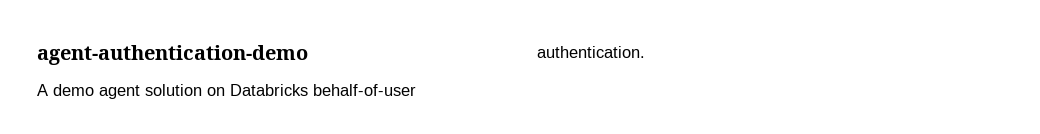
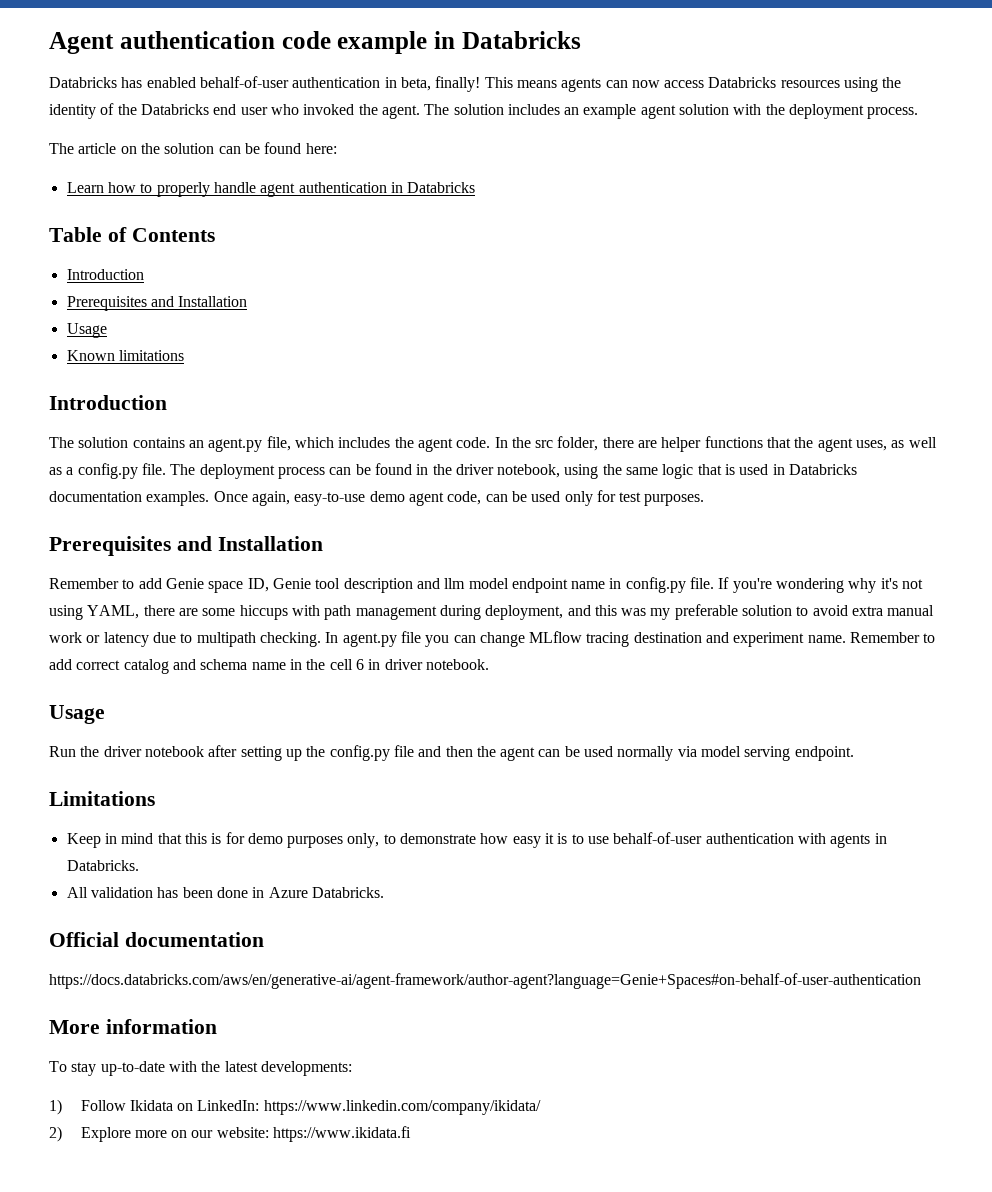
[37,45,308,65] [37,84,416,99] [537,46,645,58] agent-authentication-demo // A demo agent solution on Databricks behalf-of-user authentication. -> [49,31,581,54] [49,76,902,92] [49,103,919,119] [49,142,337,154] [66,182,476,197] [49,227,215,242] [66,269,144,280] [66,296,248,311] [66,323,107,338] [66,350,184,361] [49,395,167,410] [49,436,937,452] [49,463,858,479] [49,490,705,506] [49,536,323,556] [49,577,924,593] [49,604,935,620] [49,631,936,647] [49,659,489,674] [49,705,105,724] [49,745,854,761] [49,791,155,806] [66,832,887,848] [66,860,139,871] [66,887,384,898] [49,932,264,947] [49,973,921,989] [49,1019,217,1034] [49,1061,352,1076] [49,1099,541,1115] [49,1126,412,1142] Agent authentication code example in Databricks // Databricks has enabled behalf-of-user authentication in beta, finally! This means agents can now access Databricks resources using the identity of the Databricks end user who invoked the agent. The solution includes an example agent solution with the deployment process. // The article on the solution can be found here: // Learn how to properly handle agent authentication in Databricks // Table of Contents // Introduction // Prerequisites and Installation // Usage // Known limitations // Introduction // The solution contains an agent.py file, which includes the agent code. In the src folder, there are helper functions that the agent uses, as well as a config.py file. The deployment process can be found in the driver notebook, using the same logic that is used in Databricks documentation examples. Once again, easy-to-use demo agent code, can be used only for test purposes. // Prerequisites and Installation // Remember to add Genie space ID, Genie tool description and llm model endpoint name in config.py file. If you're wondering why it's not using YAML, there are some hiccups with path management during deployment, and this was my preferable solution to avoid extra manual work or latency due to multipath checking. In agent.py file you can change MLflow tracing destination and experiment name. Remember to add correct catalog and schema name in the cell 6 in driver notebook. // Usage // Run the driver notebook after setting up the config.py file and then the agent can be used normally via model serving endpoint. // Limitations // Keep in mind that this is for demo purposes only, to demonstrate how easy it is to use behalf-of-user authentication with agents in Databricks. // All validation has been done in Azure Databricks. // Official documentation // https://docs.databricks.com/aws/en/generative-ai/agent-framework/author-agent?language=Genie+Spaces#on-behalf-of-user-authentication // More information // To stay up-to-date with the latest developments: // 1) Follow Ikidata on LinkedIn: https://www.linkedin.com/company/ikidata/ // 2) Explore more on our website: https://www.ikidata.fi

